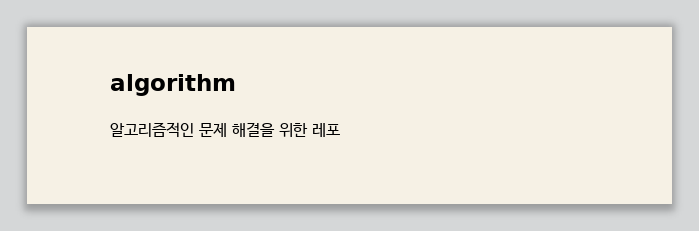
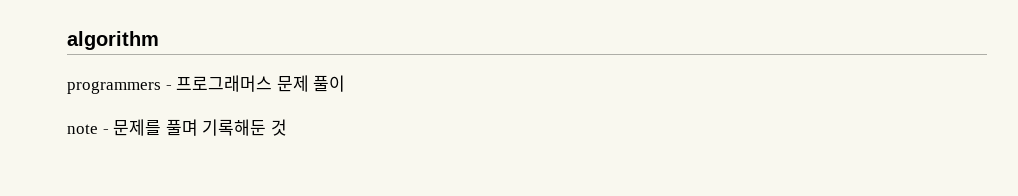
[110,122,340,138] 알고리즘적인 문제 해결을 위한 레포 -> [67,75,346,94] [67,119,287,136] programmers - 프로그래머스 문제 풀이 // note - 문제를 풀며 기록해둔 것

